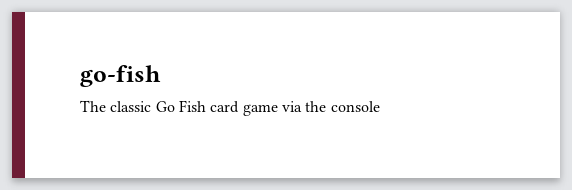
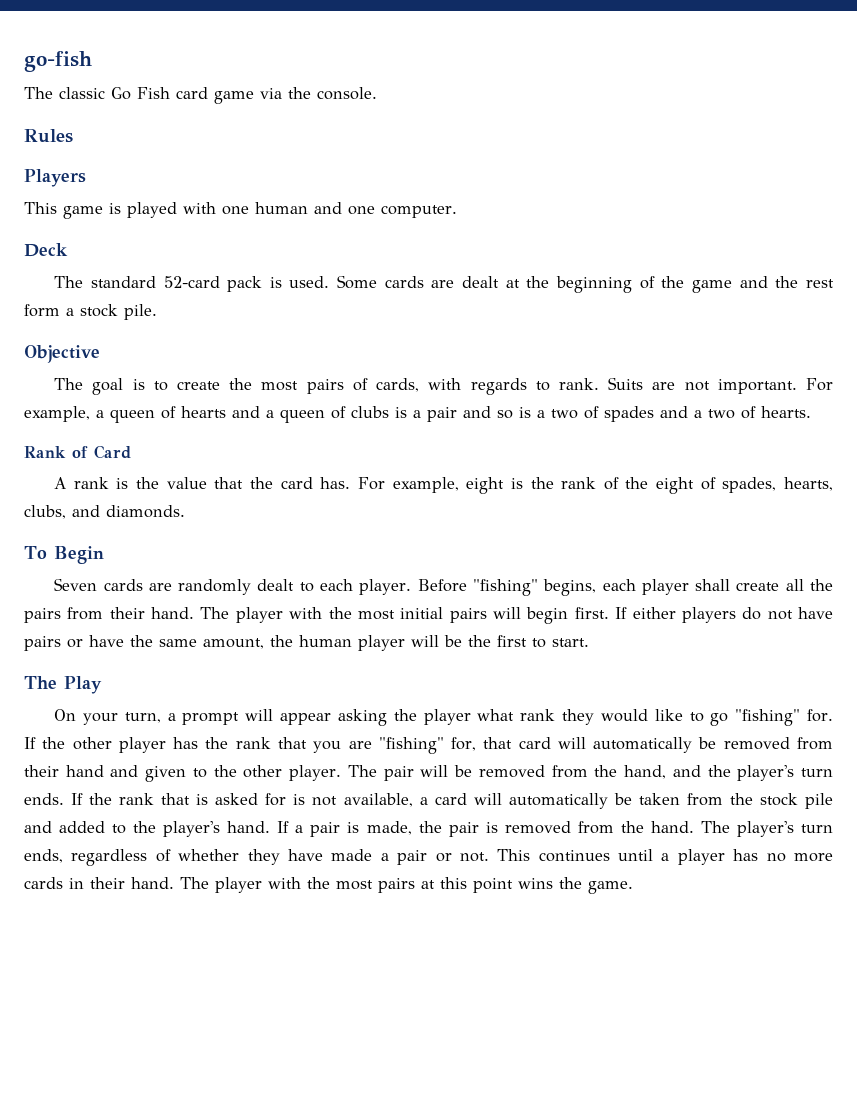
[330,101,380,112] console -> [317,87,377,100] [24,129,73,143] [24,169,86,187] [24,202,457,219] [24,243,68,257] [54,275,834,293] [24,304,157,320] [24,345,100,363] [54,377,833,395] [24,406,811,423] [24,445,131,459] [54,477,834,494] [24,505,185,519] [24,546,104,564] [54,578,833,596] [24,607,833,624] [24,635,589,651] [24,676,102,694] [54,709,834,726] [24,737,834,754] [24,765,833,782] [24,793,833,809] [24,821,833,837] [24,849,834,866] [24,877,633,894] console. // Rules // Players // This game is played with one human and one computer. // Deck // The standard 52-card pack is used. Some cards are dealt at the beginning of the game and the rest form a stock pile. // Objective // The goal is to create the most pairs of cards, with regards to rank. Suits are not important. For example, a queen of hearts and a queen of clubs is a pair and so is a two of spades and a two of hearts. // Rank of Card // A rank is the value that the card has. For example, eight is the rank of the eight of spades, hearts, clubs, and diamonds. // To Begin // Seven cards are randomly dealt to each player. Before "fishing" begins, each player shall create all the pairs from their hand. The player with the most initial pairs will begin first. If either players do not have pairs or have the same amount, the human player will be the first to start. // The Play // On your turn, a prompt will appear asking the player what rank they would like to go "fishing" for. If the other player has the rank that you are "fishing" for, that card will automatically be removed from their hand and given to the other player. The pair will be removed from the hand, and the player's turn ends. If the rank that is asked for is not available, a card will automatically be taken from the stock pile and added to the player's hand. If a pair is made, the pair is removed from the hand. The player's turn ends, regardless of whether they have made a pair or not. This continues until a player has no more cards in their hand. The player with the most pairs at this point wins the game.

